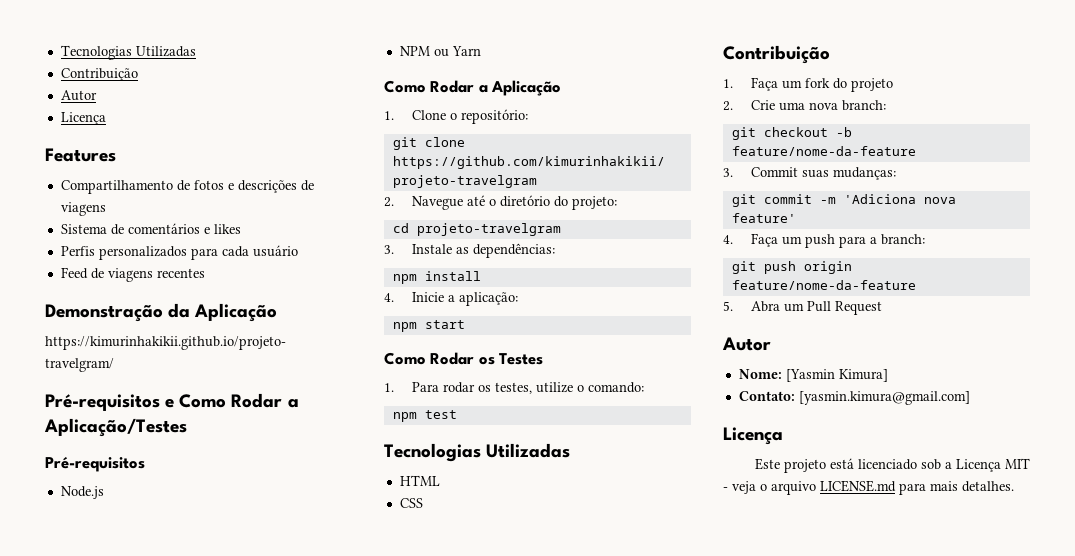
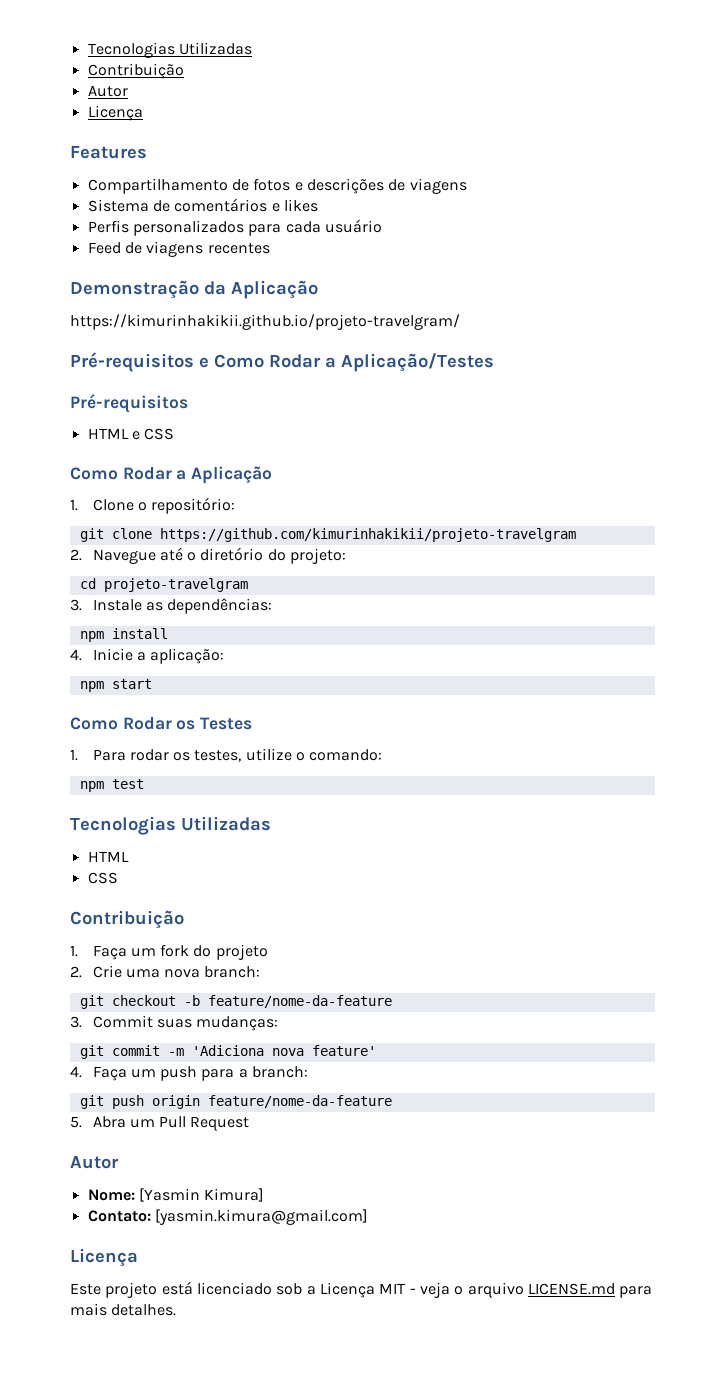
[60,486,104,499] [399,46,481,57] Node.js // NPM ou Yarn -> [87,428,175,440] HTML e CSS

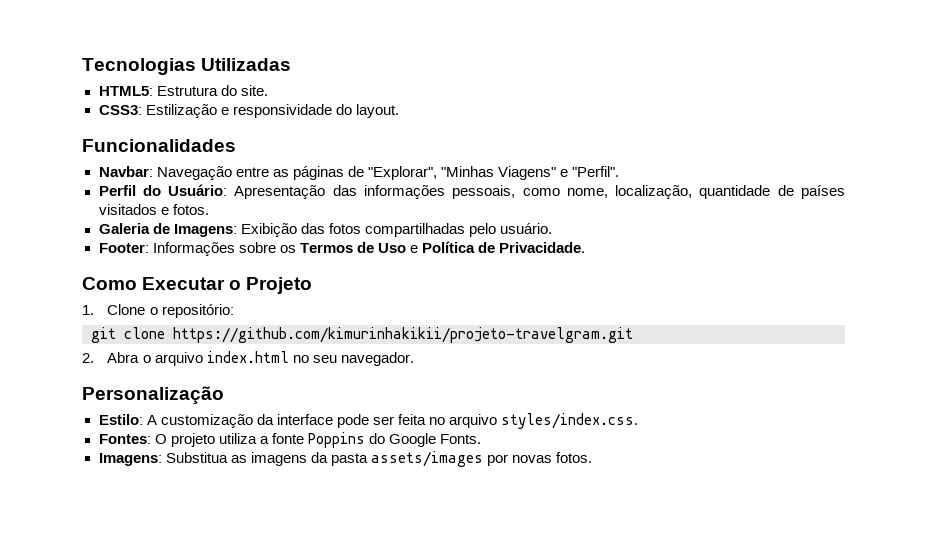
[87,42,252,58] [87,63,184,79] [87,85,128,97] [87,105,143,121] [70,146,147,159] [87,178,467,194] [87,198,318,212] [87,219,382,236] [87,241,270,257] [70,280,318,299] [70,314,460,330] [70,352,494,372] [70,394,188,413] [87,428,175,440] [70,466,273,484] Tecnologias Utilizadas // Contribuição // Autor // Licença // Features // Compartilhamento de fotos e descrições de viagens // Sistema de comentários e likes // Perfis personalizados para cada usuário // Feed de viagens recentes // Demonstração da Aplicação // https://kimurinhakikii.github.io/projeto-travelgram/ // Pré-requisitos e Como Rodar a Aplicação/Testes // Pré-requisitos // HTML e CSS // Como Rodar a Aplicação -> [82,58,292,75] [98,85,268,96] [98,104,399,118] [82,139,236,152] [98,166,620,180] [98,184,845,199] [98,204,209,215] [98,223,552,237] [98,241,586,256] [82,277,313,294] Tecnologias Utilizadas // HTML5: Estrutura do site. // CSS3: Estilização e responsividade do layout. // Funcionalidades // Navbar: Navegação entre as páginas de "Explorar", "Minhas Viagens" e "Perfil". // Perfil do Usuário: Apresentação das informações pessoais, como nome, localização, quantidade de países visitados e fotos. // Galeria de Imagens: Exibição das fotos compartilhadas pelo usuário. // Footer: Informações sobre os Termos de Uso e Política de Privacidade. // Como Executar o Projeto
[159,528,576,542] [70,547,347,564] [79,578,248,592] [70,598,273,614] [79,628,168,642] [70,648,225,664] [79,679,152,692] [70,717,253,730] [70,748,383,762] [79,779,144,792] [70,816,271,835] [87,851,129,862] [87,872,118,884] [70,910,184,929] [70,944,268,960] [70,965,261,978] [79,995,392,1009] [70,1015,279,1031] [79,1045,376,1059] [70,1066,309,1081] [79,1095,392,1109] [70,1116,250,1131] [70,1156,119,1169] [87,1188,265,1202] [87,1209,368,1225] [70,1248,138,1267] [70,1281,653,1298] [70,1303,177,1316] https://github.com/kimurinhakikii/projeto-travelgram // 2. Navegue até o diretório do projeto: // cd projeto-travelgram // 3. Instale as dependências: // npm install // 4. Inicie a aplicação: // npm start // Como Rodar os Testes // 1. Para rodar os testes, utilize o comando: // npm test // Tecnologias Utilizadas // HTML // CSS // Contribuição // 1. Faça um fork do projeto // 2. Crie uma nova branch: // git checkout -b feature/nome-da-feature // 3. Commit suas mudanças: // git commit -m 'Adiciona nova feature' // 4. Faça um push para a branch: // git push origin feature/nome-da-feature // 5. Abra um Pull Request // Autor // Nome: [Yasmin Kimura] // Contato: [yasmin.kimura@gmail.com] // Licença // Este projeto está licenciado sob a Licença MIT - veja o arquivo LICENSE.md para mais detalhes. -> [173,327,633,343] [82,351,414,366] [82,386,224,405] [98,413,638,429] [98,432,481,448] [98,451,592,467] https://github.com/kimurinhakikii/projeto-travelgram.git // 2. Abra o arquivo index.html no seu navegador. // Personalização // Estilo: A customização da interface pode ser feita no arquivo styles/index.css. // Fontes: O projeto utiliza a fonte Poppins do Google Fonts. // Imagens: Substitua as imagens da pasta assets/images por novas fotos.

